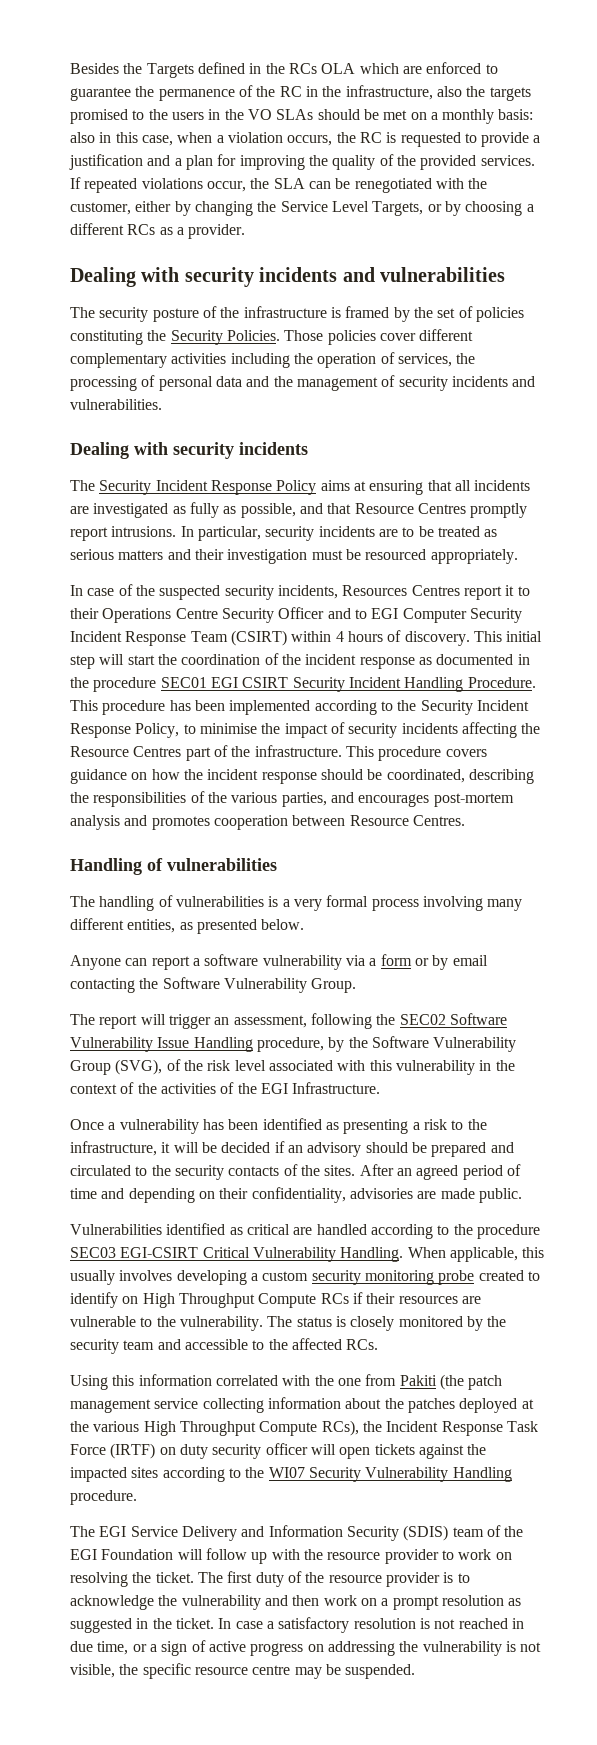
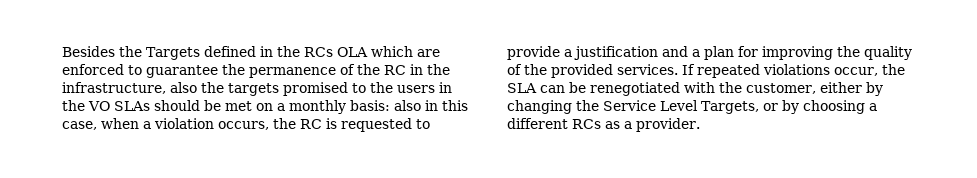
[70,267,505,287] [70,306,524,322] [70,329,474,345] [70,352,476,368] [70,375,536,391] [70,399,162,410] [70,442,308,459] [70,480,531,495] [70,502,528,518] [70,526,498,541] [70,549,518,564] [70,584,530,600] [70,607,522,623] [70,630,543,646] [70,653,530,669] [70,677,536,692] [70,700,529,715] [70,722,541,738] [70,745,487,761] [70,769,534,784] [70,791,514,807] [70,815,465,830] [70,858,277,875] [70,895,523,911] [70,918,305,934] [70,954,488,970] [70,977,357,993] [70,1013,507,1029] [70,1036,517,1052] [70,1059,515,1075] [70,1082,381,1094] [70,1118,487,1134] [70,1141,514,1157] [70,1164,521,1180] [70,1187,522,1203] [70,1223,540,1239] [70,1247,545,1262] [70,1270,540,1285] [70,1292,481,1308] [70,1316,507,1331] [70,1338,379,1354] [70,1374,503,1390] [70,1397,534,1413] [70,1420,538,1436] [70,1443,487,1459] [70,1467,512,1482] [70,1490,137,1505] [70,1525,524,1541] [70,1548,512,1564] [70,1571,470,1587] [70,1595,522,1610] [70,1617,524,1633] [70,1640,542,1656] [70,1663,416,1679] // Dealing with security incidents and vulnerabilities // The security posture of the infrastructure is framed by the set of policies constituting the Security Policies. Those policies cover different complementary activities including the operation of services, the processing of personal data and the management of security incidents and vulnerabilities. // Dealing with security incidents // The Security Incident Response Policy aims at ensuring that all incidents are investigated as fully as possible, and that Resource Centres promptly report intrusions. In particular, security incidents are to be treated as serious matters and their investigation must be resourced appropriately. // In case of the suspected security incidents, Resources Centres report it to their Operations Centre Security Officer and to EGI Computer Security Incident Response Team (CSIRT) within 4 hours of discovery. This initial step will start the coordination of the incident response as documented in the procedure SEC01 EGI CSIRT Security Incident Handling Procedure. This procedure has been implemented according to the Security Incident Response Policy, to minimise the impact of security incidents affecting the Resource Centres part of the infrastructure. This procedure covers guidance on how the incident response should be coordinated, describing the responsibilities of the various parties, and encourages post-mortem analysis and promotes cooperation between Resource Centres. // Handling of vulnerabilities // The handling of vulnerabilities is a very formal process involving many different entities, as presented below. // Anyone can report a software vulnerability via a form or by email contacting the Software Vulnerability Group. // The report will trigger an assessment, following the SEC02 Software Vulnerability Issue Handling procedure, by the Software Vulnerability Group (SVG), of the risk level associated with this vulnerability in the context of the activities of the EGI Infrastructure. // Once a vulnerability has been identified as presenting a risk to the infrastructure, it will be decided if an advisory should be prepared and circulated to the security contacts of the sites. After an agreed period of time and depending on their confidentiality, advisories are made public. // Vulnerabilities identified as critical are handled according to the procedure SEC03 EGI-CSIRT Critical Vulnerability Handling. When applicable, this usually involves developing a custom security monitoring probe created to identify on High Throughput Compute RCs if their resources are vulnerable to the vulnerability. The status is closely monitored by the security team and accessible to the affected RCs. // Using this information correlated with the one from Pakiti (the patch management service collecting information about the patches deployed at the various High Throughput Compute RCs), the Incident Response Task Force (IRTF) on duty security officer will open tickets against the impacted sites according to the WI07 Security Vulnerability Handling procedure. // The EGI Service Delivery and Information Security (SDIS) team of the EGI Foundation will follow up with the resource provider to work on resolving the ticket. The first duty of the resource provider is to acknowledge the vulnerability and then work on a prompt resolution as suggested in the ticket. In case a satisfactory resolution is not reached in due time, or a sign of active progress on addressing the vulnerability is not visible, the specific resource centre may be suspended. -> (700, 125) none

